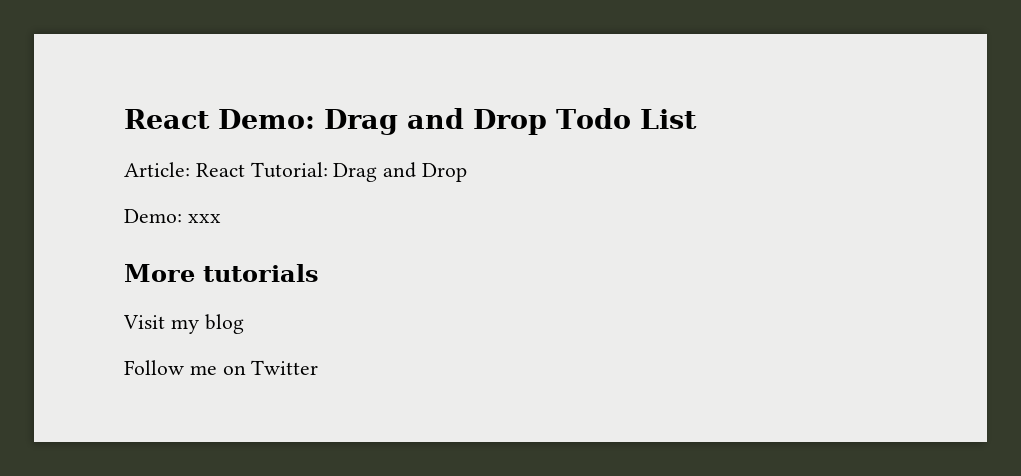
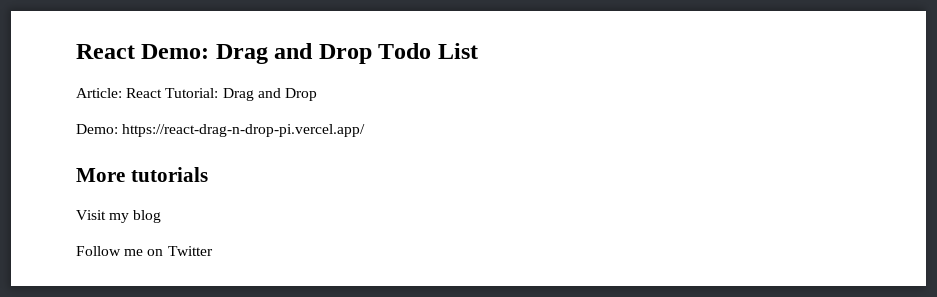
[187,214,221,223] xxx -> [122,124,366,137] https://react-drag-n-drop-pi.vercel.app/

